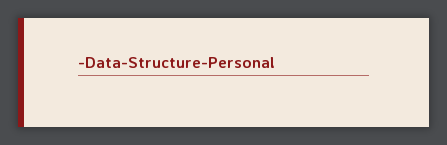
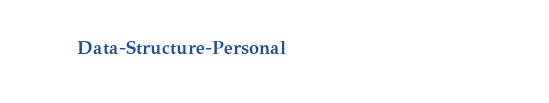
[78,57,275,68] -Data-Structure-Personal -> [77,40,286,55] Data-Structure-Personal

